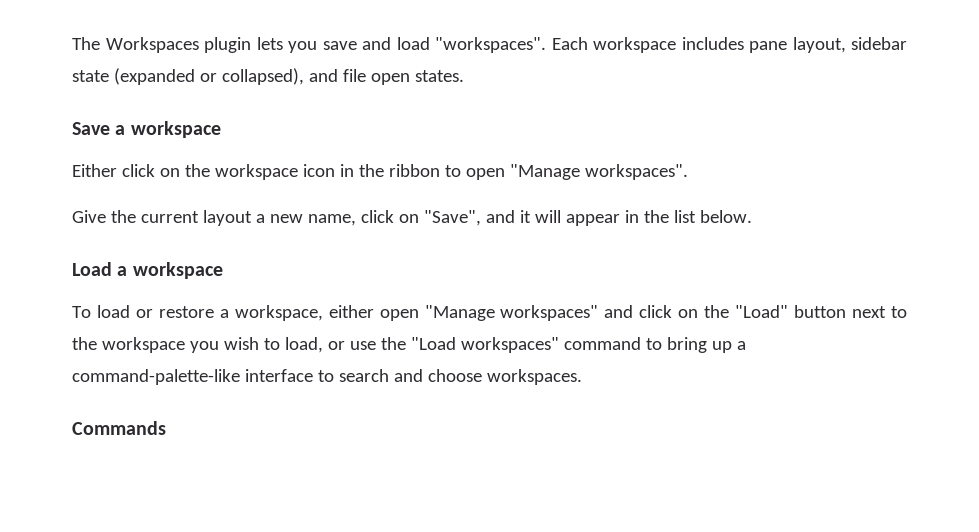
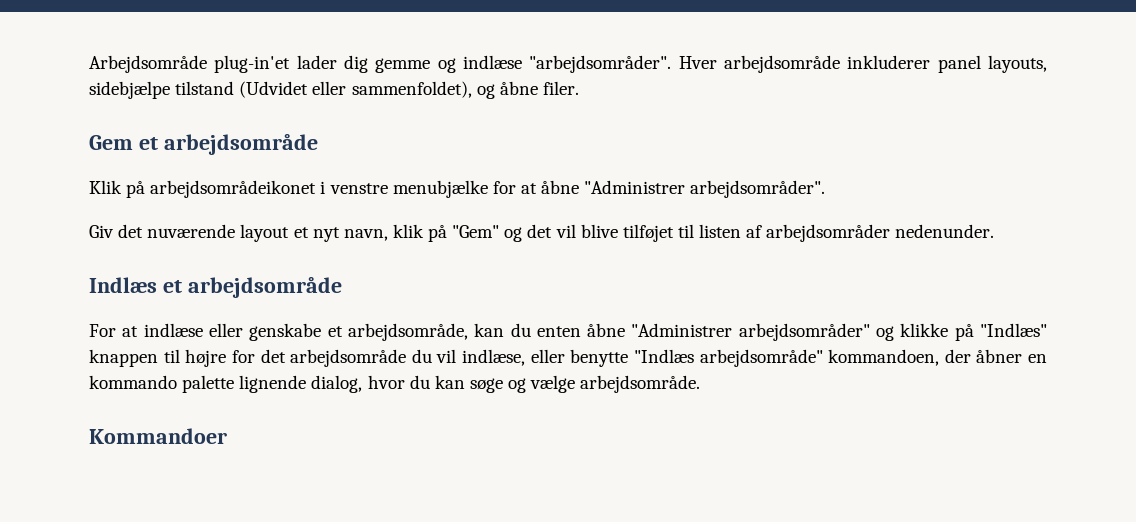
[72,37,907,53] [72,68,464,85] [72,121,221,138] [72,164,688,180] [72,210,752,226] [72,262,223,279] [72,305,908,321] [72,337,746,353] [72,369,582,385] [72,421,166,435] The Workspaces plugin lets you save and load "workspaces". Each workspace includes pane layout, sidebar state (expanded or collapsed), and file open states. // Save a workspace // Either click on the workspace icon in the ribbon to open "Manage workspaces". // Give the current layout a new name, click on "Save", and it will appear in the list below. // Load a workspace // To load or restore a workspace, either open "Manage workspaces" and click on the "Load" button next to the workspace you wish to load, or use the "Load workspaces" command to bring up a command-palette-like interface to search and choose workspaces. // Commands -> [89,55,1047,73] [89,81,579,99] [89,133,318,155] [89,180,826,198] [89,224,995,242] [89,276,342,298] [89,323,1047,341] [89,349,1047,367] [89,375,701,393] [89,428,227,444] Arbejdsområde plug-in'et lader dig gemme og indlæse "arbejdsområder". Hver arbejdsområde inkluderer panel layouts, sidebjælpe tilstand (Udvidet eller sammenfoldet), og åbne filer. // Gem et arbejdsområde // Klik på arbejdsområdeikonet i venstre menubjælke for at åbne "Administrer arbejdsområder". // Giv det nuværende layout et nyt navn, klik på "Gem" og det vil blive tilføjet til listen af arbejdsområder nedenunder. // Indlæs et arbejdsområde // For at indlæse eller genskabe et arbejdsområde, kan du enten åbne "Administrer arbejdsområder" og klikke på "Indlæs" knappen til højre for det arbejdsområde du vil indlæse, eller benytte "Indlæs arbejdsområde" kommandoen, der åbner en kommando palette lignende dialog, hvor du kan søge og vælge arbejdsområde. // Kommandoer

